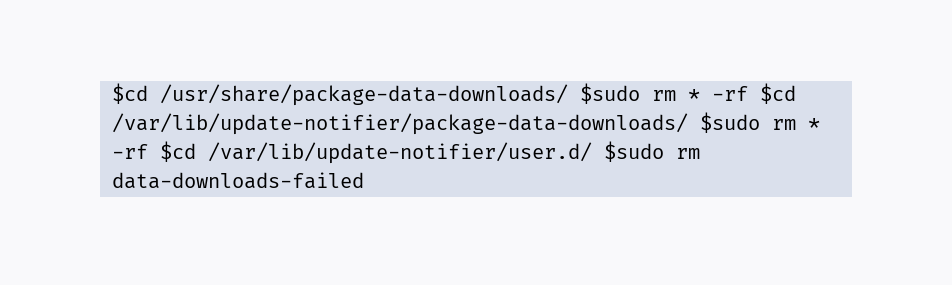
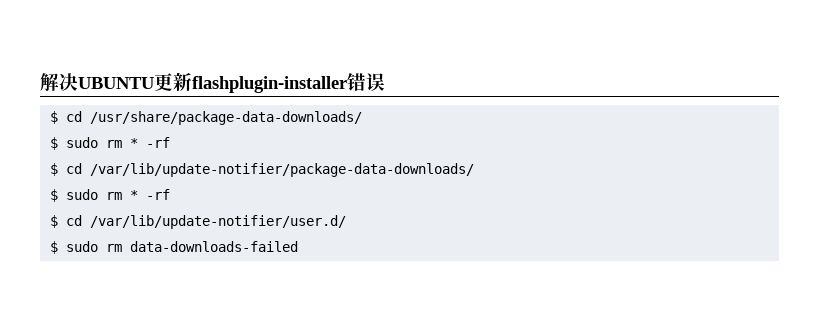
[112,83,149,104] $cd -> [40,72,385,93] [49,111,82,124] 解决UBUNTU更新flashplugin-installer错误 // $ cd
[580,83,797,104] $sudo rm * -rf $cd -> [49,137,170,150] [49,163,82,176] // $ sudo rm * -rf // $ cd
[700,112,821,133] [112,141,197,162] $sudo rm * -rf $cd -> [49,189,170,202] [49,215,82,228] // $ sudo rm * -rf // $ cd
[604,141,665,162] $sudo -> [49,241,98,254] // $ sudo

